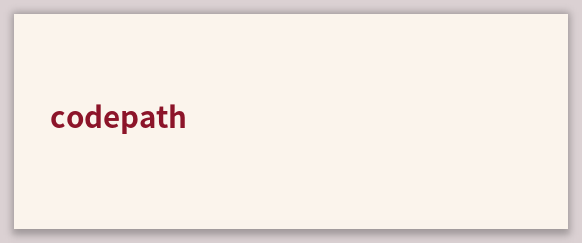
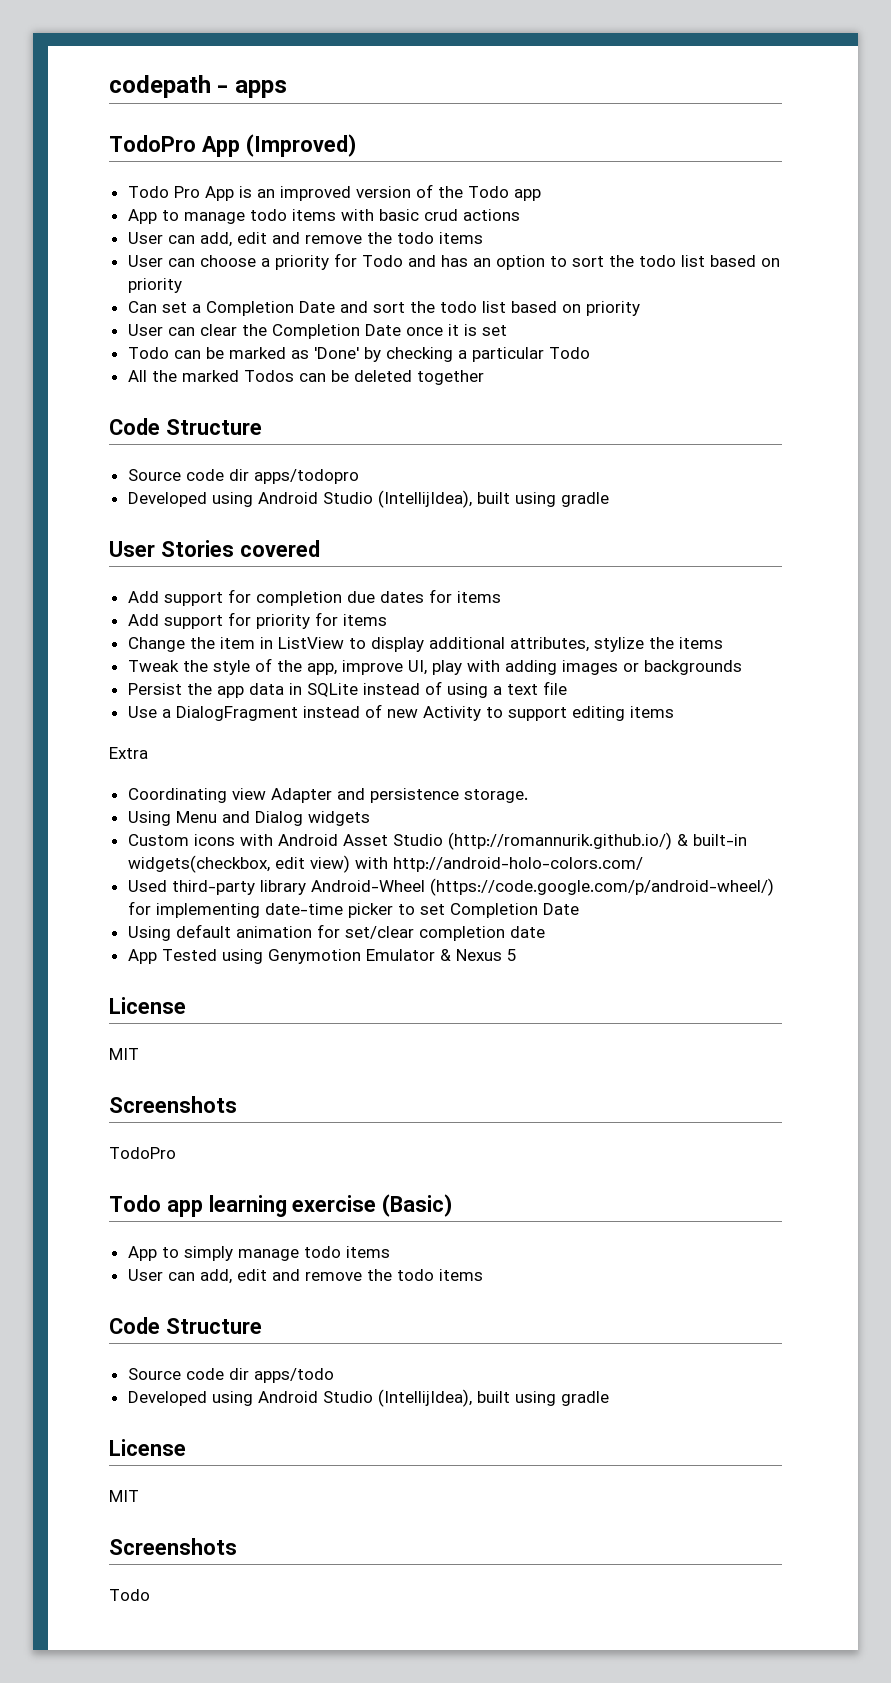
(187, 119) none -> [217,80,287,98] [109,134,356,157] [127,184,541,201] [127,209,520,224] [127,232,483,247] [127,253,780,270] [127,278,182,293] [127,301,640,316] [127,324,507,339] [127,347,590,362] [127,370,484,385] [109,418,262,435] [127,469,359,484] [127,490,609,508] [109,540,320,557] [127,589,501,606] [127,612,387,629] [127,637,723,652] [127,658,742,675] [127,681,567,698] [127,704,674,721] [109,747,148,759] [127,788,528,803] [127,811,370,826] [127,832,747,850] [127,855,643,873] [127,878,774,896] [127,901,579,918] [127,924,545,941] [127,949,517,964] [109,997,186,1014] [109,1048,139,1060] [109,1096,237,1113] [109,1147,176,1159] [109,1194,453,1217] [127,1246,390,1261] [127,1269,483,1284] [109,1317,262,1334] [127,1368,334,1383] [127,1389,609,1407] [109,1439,186,1456] [109,1490,139,1502] [109,1538,237,1555] [109,1589,150,1601] - apps // TodoPro App (Improved) // Todo Pro App is an improved version of the Todo app // App to manage todo items with basic crud actions // User can add, edit and remove the todo items // User can choose a priority for Todo and has an option to sort the todo list based on priority // Can set a Completion Date and sort the todo list based on priority // User can clear the Completion Date once it is set // Todo can be marked as 'Done' by checking a particular Todo // All the marked Todos can be deleted together // Code Structure // Source code dir apps/todopro // Developed using Android Studio (IntellijIdea), built using gradle // User Stories covered // Add support for completion due dates for items // Add support for priority for items // Change the item in ListView to display additional attributes, stylize the items // Tweak the style of the app, improve UI, play with adding images or backgrounds // Persist the app data in SQLite instead of using a text file // Use a DialogFragment instead of new Activity to support editing items // Extra // Coordinating view Adapter and persistence storage. // Using Menu and Dialog widgets // Custom icons with Android Asset Studio (http://romannurik.github.io/) & built-in widgets(checkbox, edit view) with http://android-holo-colors.com/ // Used third-party library Android-Wheel (https://code.google.com/p/android-wheel/) for implementing date-time picker to set Completion Date // Using default animation for set/clear completion date // App Tested using Genymotion Emulator & Nexus 5 // License // MIT // Screenshots // TodoPro // Todo app learning exercise (Basic) // App to simply manage todo items // User can add, edit and remove the todo items // Code Structure // Source code dir apps/todo // Developed using Android Studio (IntellijIdea), built using gradle // License // MIT // Screenshots // Todo

